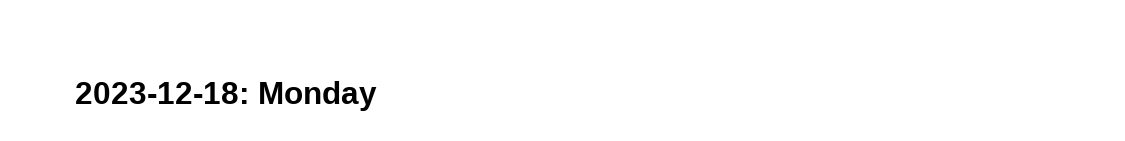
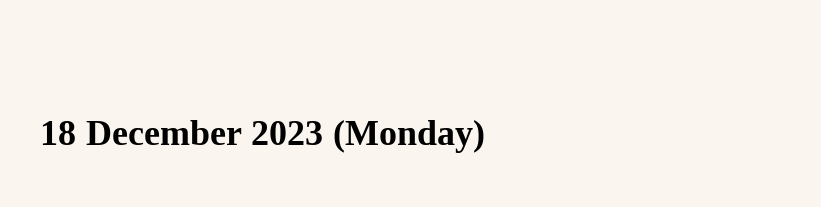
[75,81,377,111] 2023-12-18: Monday -> [40,120,486,153] 18 December 2023 (Monday)

